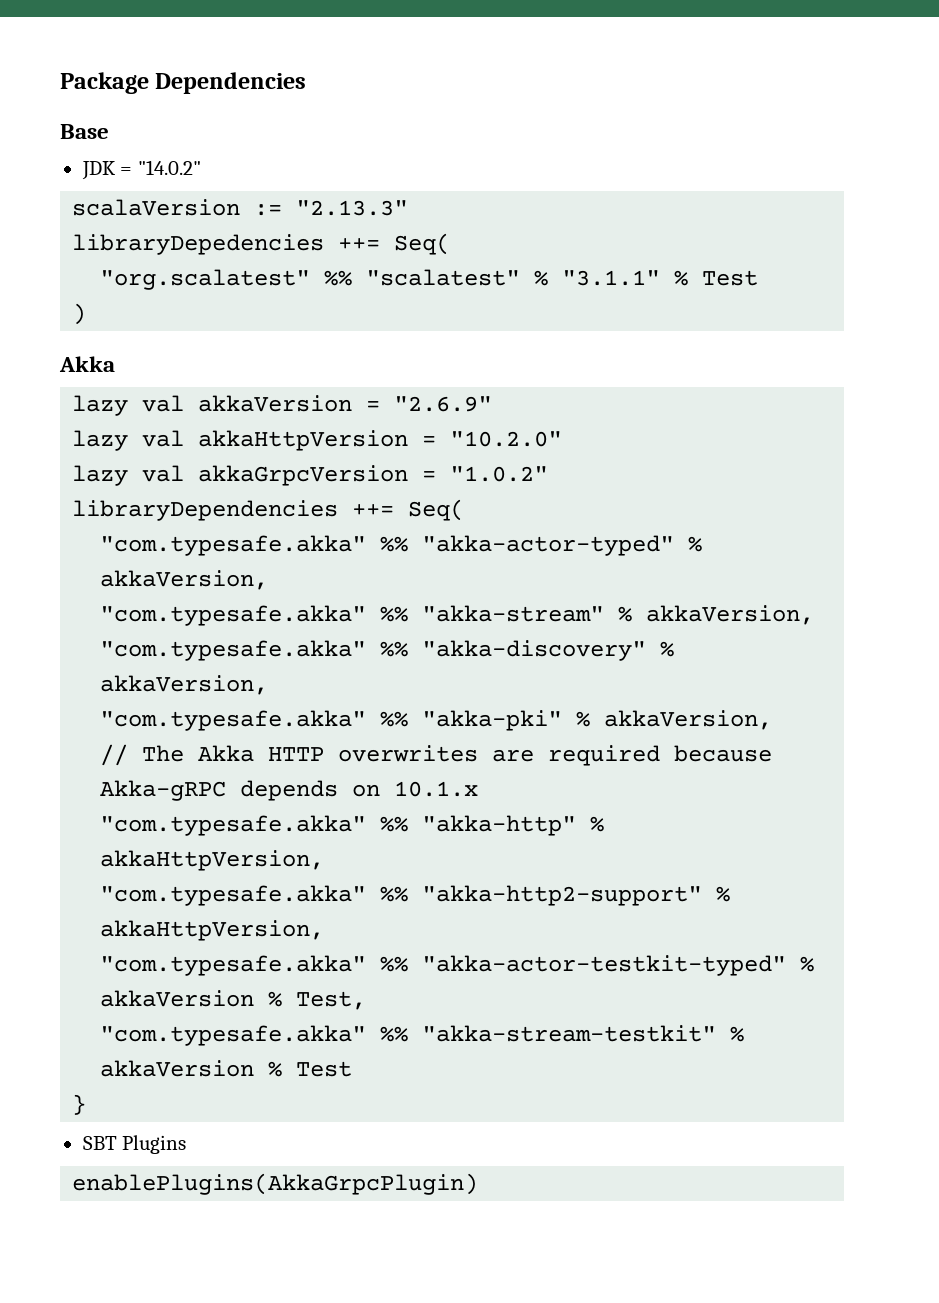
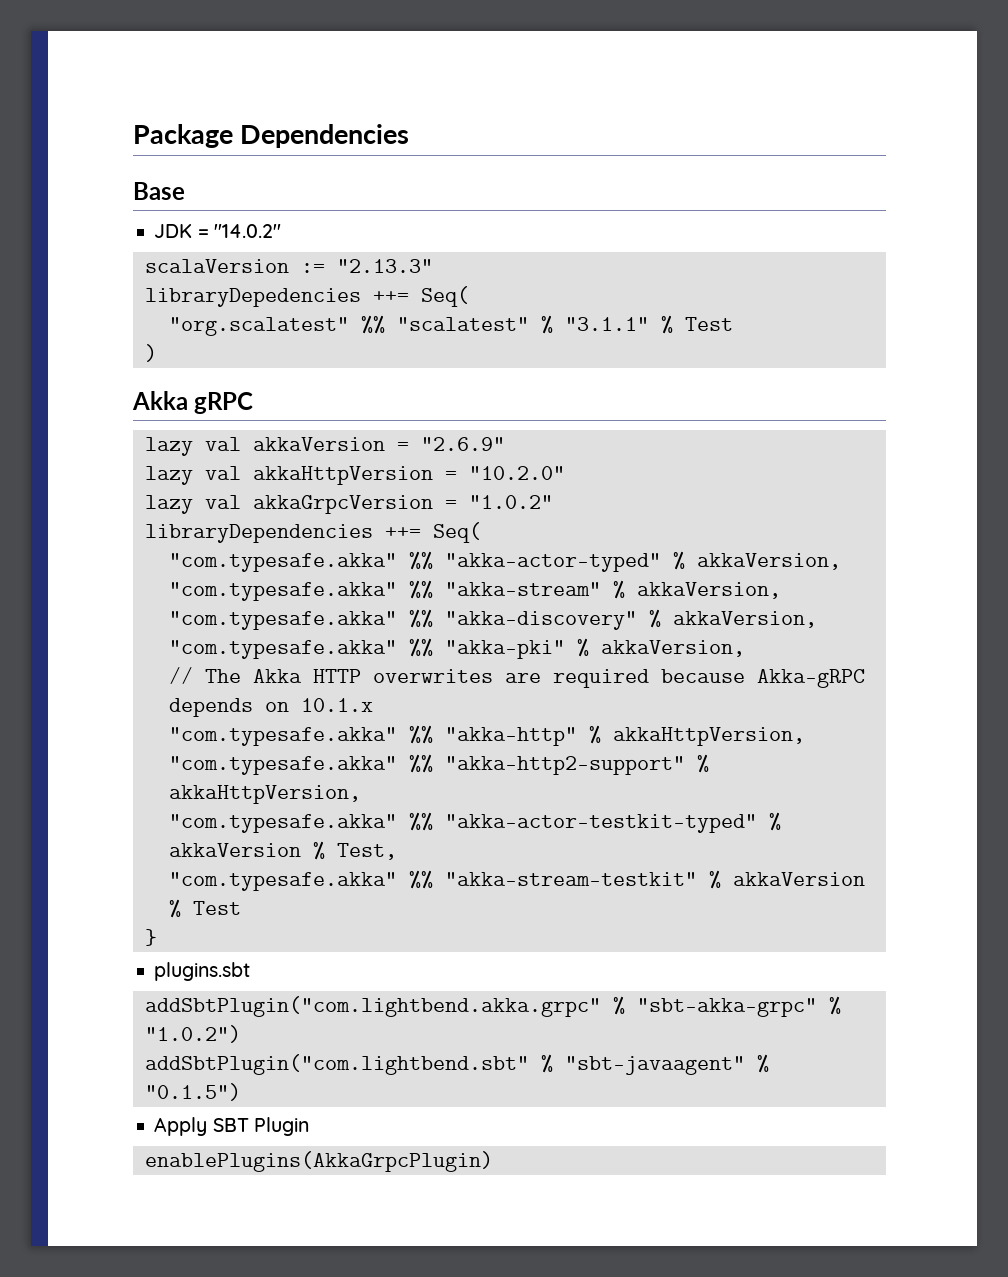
(115, 364) none -> [194,392,254,414] gRPC
[82,1135,187,1154] SBT Plugins -> [154,962,251,981] [144,996,841,1017] [144,1025,241,1043] [144,1054,769,1075] [144,1083,241,1101] [154,1117,309,1136] plugins.sbt // addSbtPlugin("com.lightbend.akka.grpc" % "sbt-akka-grpc" % "1.0.2") // addSbtPlugin("com.lightbend.sbt" % "sbt-javaagent" % "0.1.5") // Apply SBT Plugin

